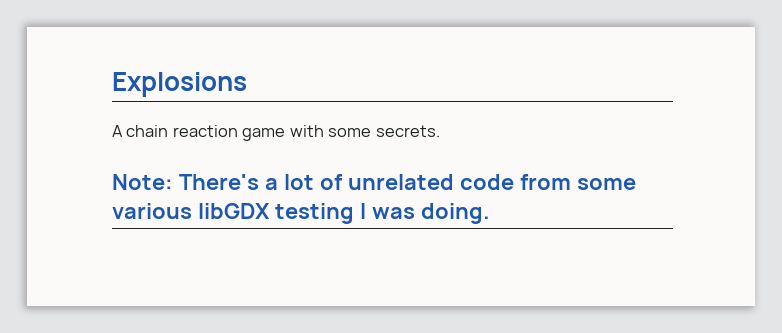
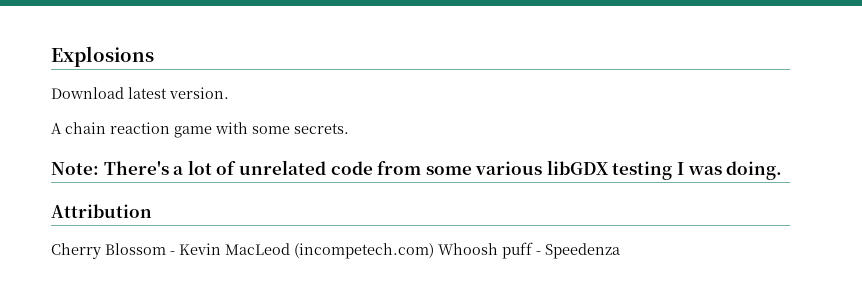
(247, 84) none -> [51,87,229,99] // Download latest version.
(490, 213) none -> [51,204,152,218] [51,242,620,259] // Attribution // Cherry Blossom - Kevin MacLeod (incompetech.com) Whoosh puff - Speedenza

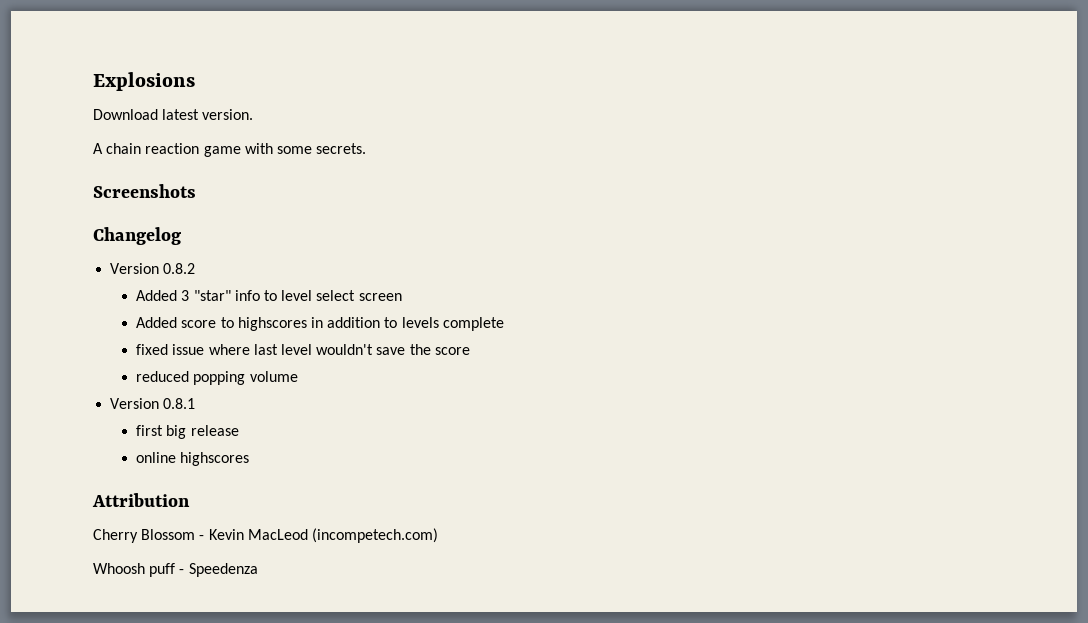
[51,160,783,180] Note: There's a lot of unrelated code from some various libGDX testing I was doing. -> [93,184,196,198] [93,227,181,245] [110,263,196,274] [136,290,402,301] [136,317,504,331] [136,344,470,355] [136,371,298,385] [110,398,196,409] [136,425,239,439] [136,452,250,466] Screenshots // Changelog // Version 0.8.2 // Added 3 "star" info to level select screen // Added score to highscores in addition to levels complete // fixed issue where last level wouldn't save the score // reduced popping volume // Version 0.8.1 // first big release // online highscores
(434, 251) none -> (438, 535) //

